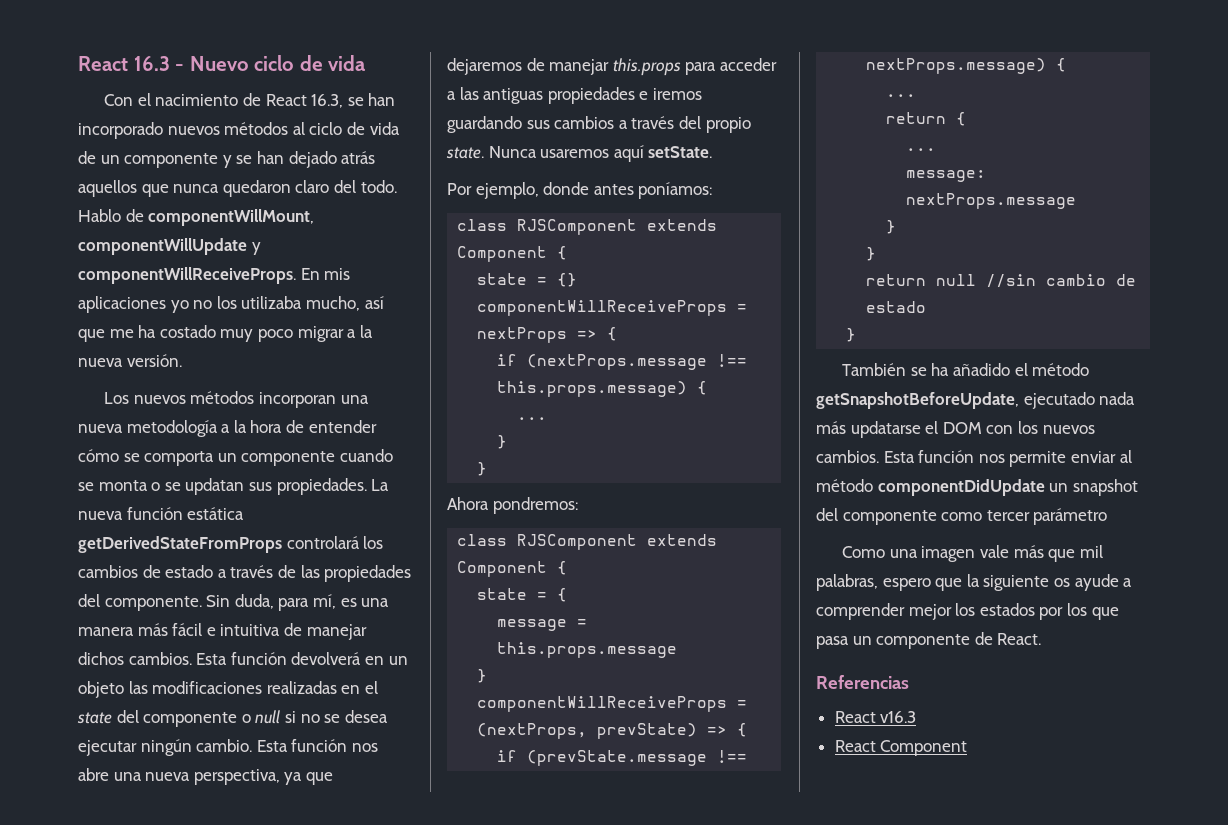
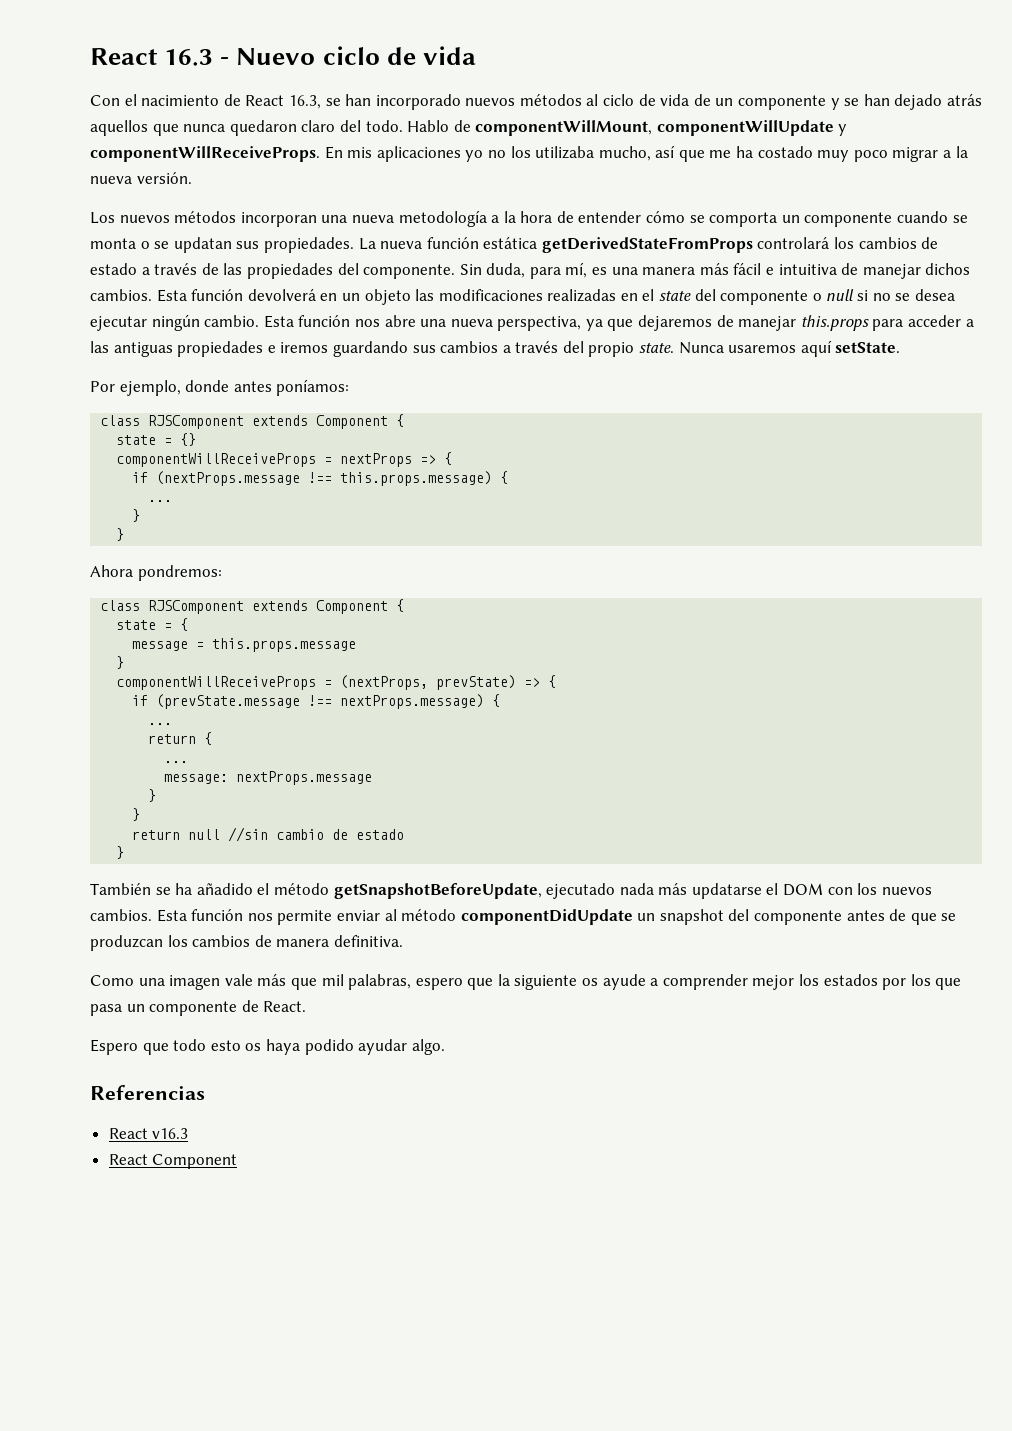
[941,508,1108,525] como tercer parámetro -> [846,909,957,925] [90,935,403,951] antes de que se produzcan los cambios de manera definitiva.
(1042, 639) none -> [90,1039,445,1055] // Espero que todo esto os haya podido ayudar algo.

